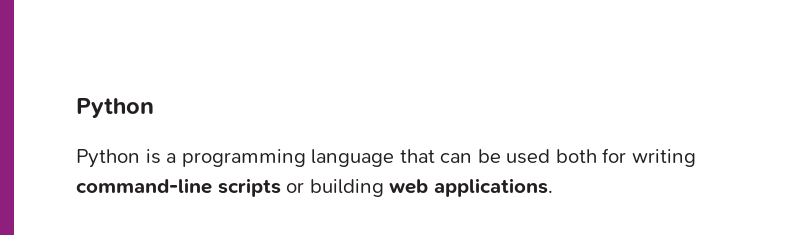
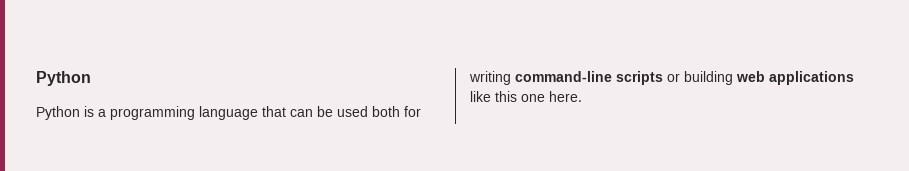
[433,178,553,197] applications. -> [769,71,854,85] [470,91,582,102] applications like this one here.

